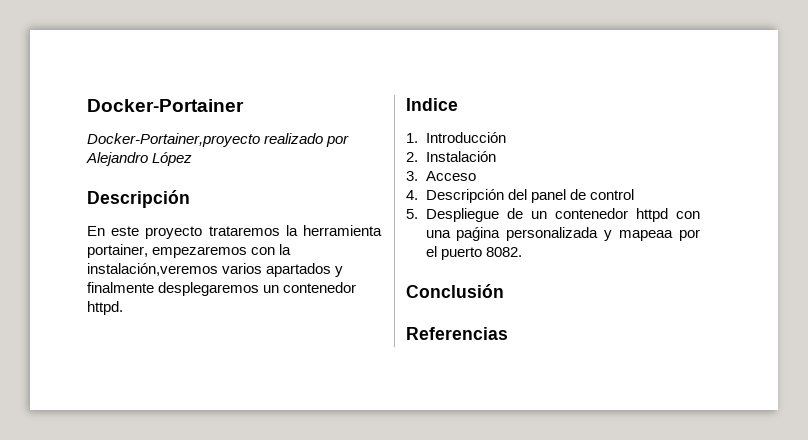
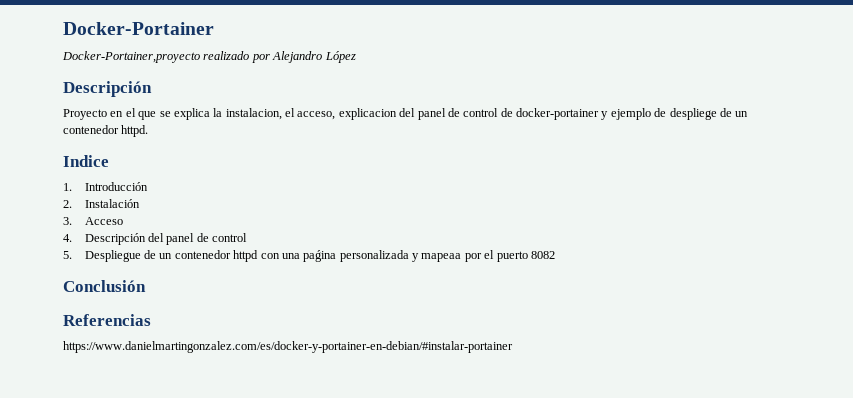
[87,225,382,239] [87,244,292,258] [87,263,344,277] [87,282,260,296] En este proyecto trataremos la herramienta portainer, empezaremos con la instalación,veremos varios apartados y finalmente desplegaremos -> [63,108,732,120] Proyecto en el que se explica la instalacion, el acceso, explicacion del panel de control de docker-portainer y ejemplo de despliege de
[485,247,522,257] 8082. -> [530,251,555,259] 8082
(508, 333) none -> [63,341,513,353] // https://www.danielmartingonzalez.com/es/docker-y-portainer-en-debian/#instalar-portainer

